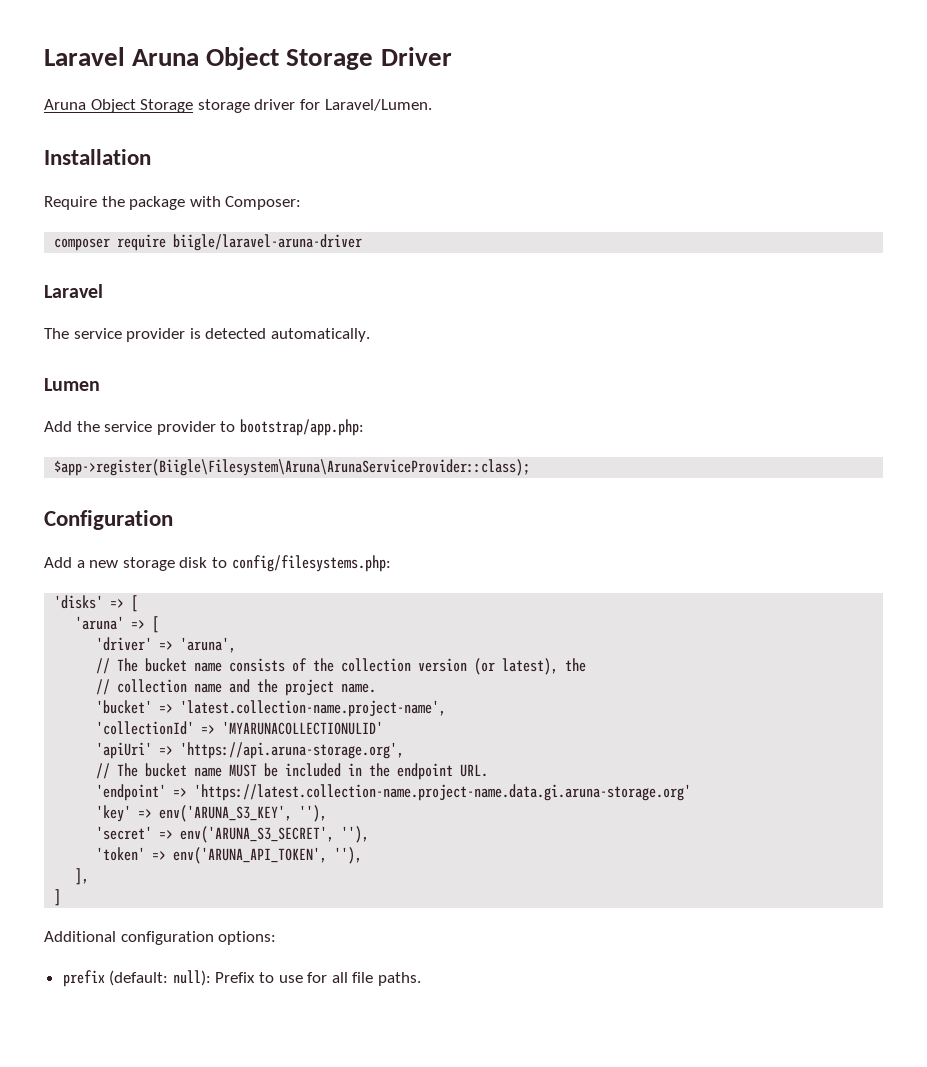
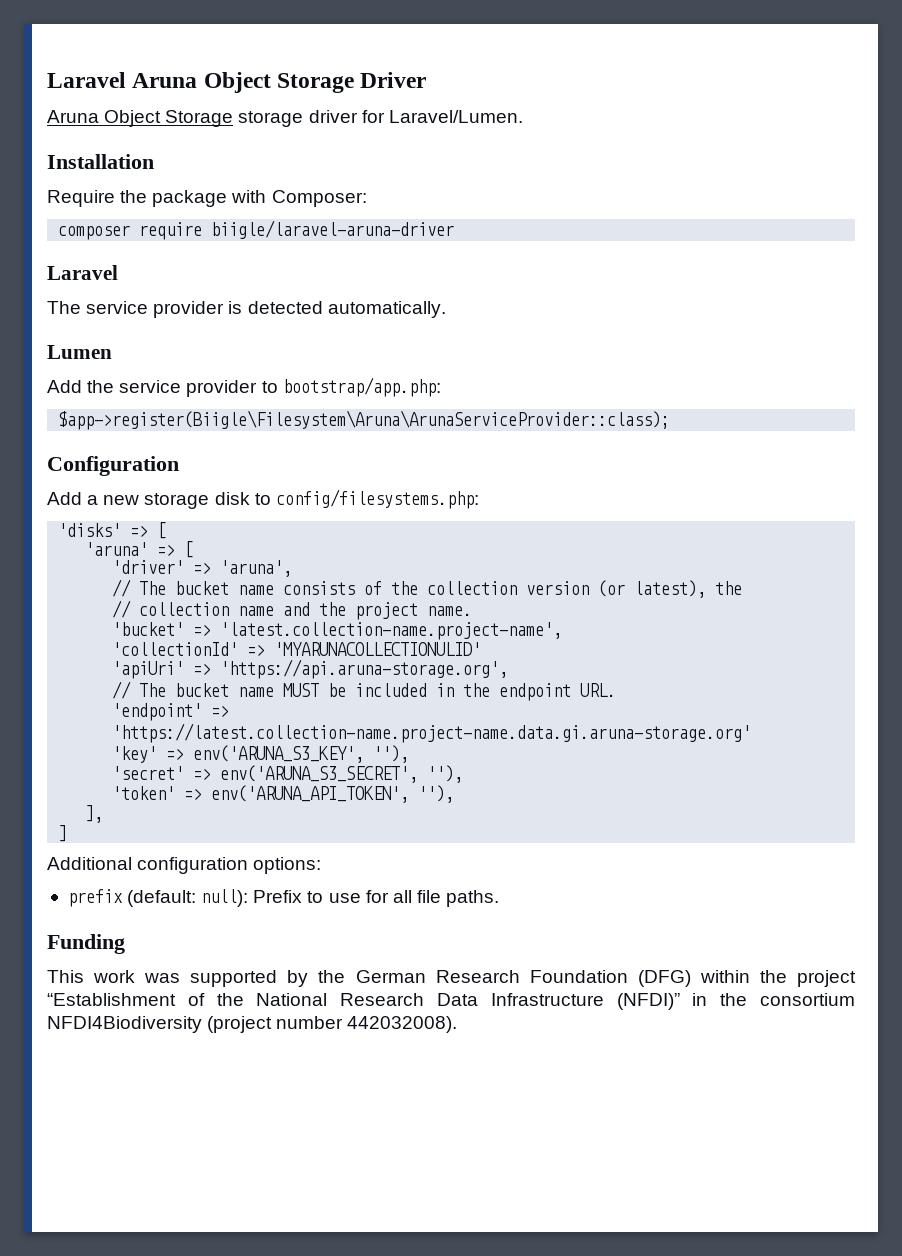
(422, 979) none -> [47,934,125,954] [47,970,857,987] [47,993,855,1010] [47,1016,458,1033] // Funding // This work was supported by the German Research Foundation (DFG) within the project “Establishment of the National Research Data Infrastructure (NFDI)” in the consortium NFDI4Biodiversity (project number 442032008).

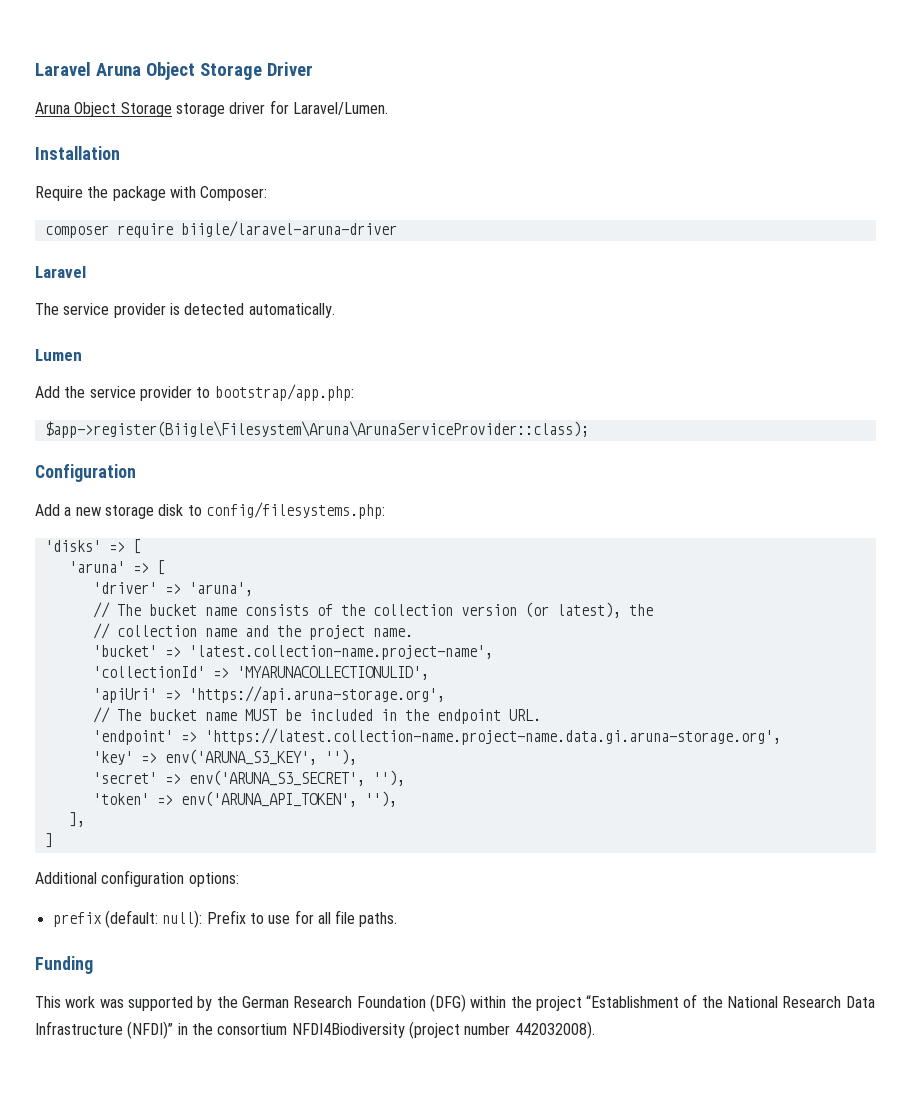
[274,642,482,656] 'MYARUNACOLLECTIONULID' -> [236,666,429,680] 'MYARUNACOLLECTIONULID',
[112,723,752,743] 'https://latest.collection-name.project-name.data.gi.aruna-storage.org' -> [204,728,781,745] 'https://latest.collection-name.project-name.data.gi.aruna-storage.org',

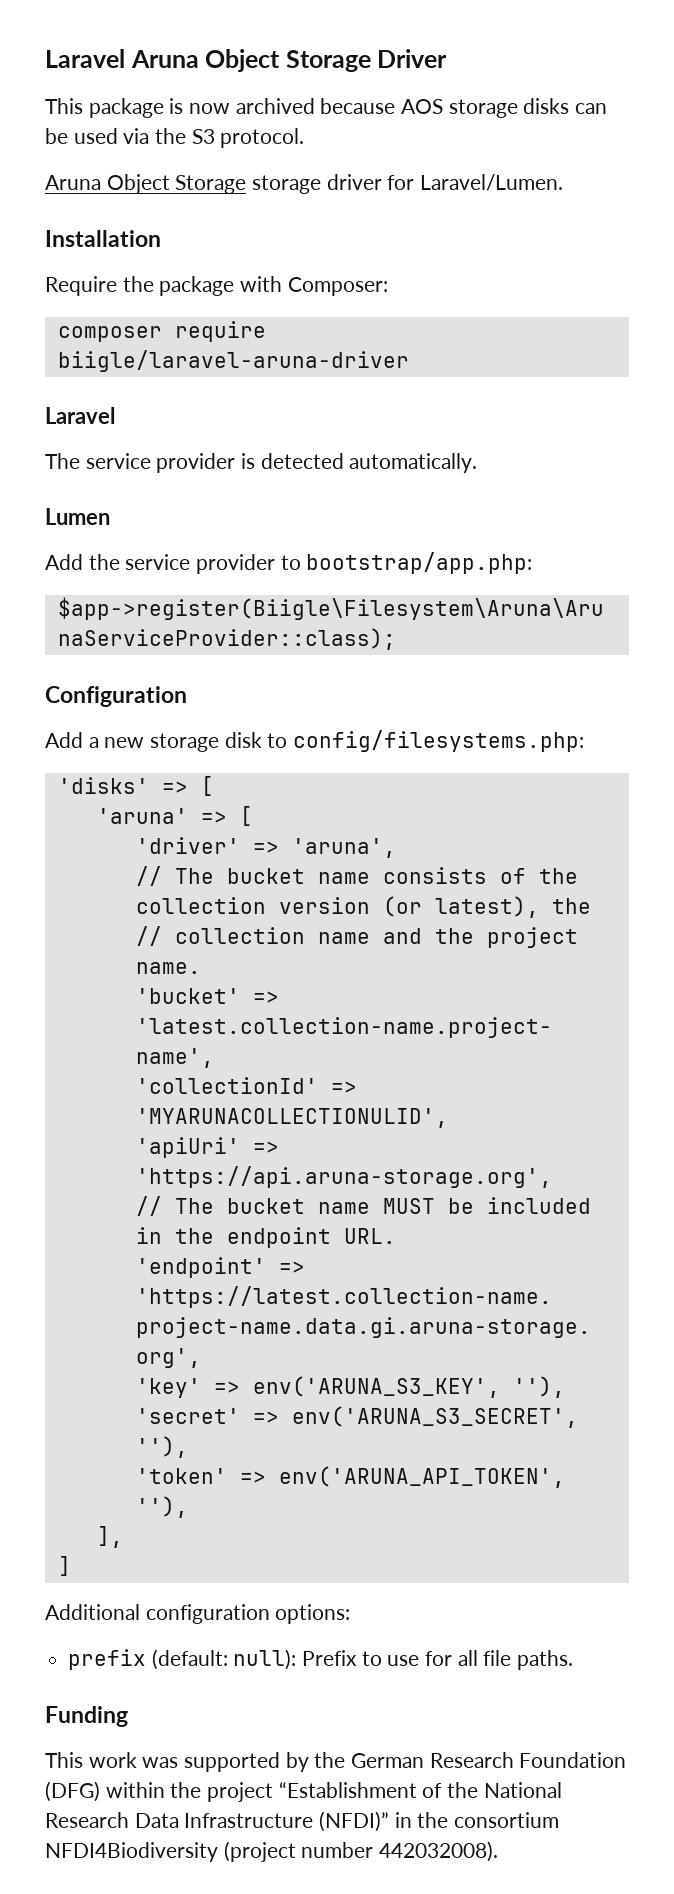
(313, 69) none -> [45,98,608,118] [45,128,305,148] // This package is now archived because AOS storage disks can be used via the S3 protocol.

